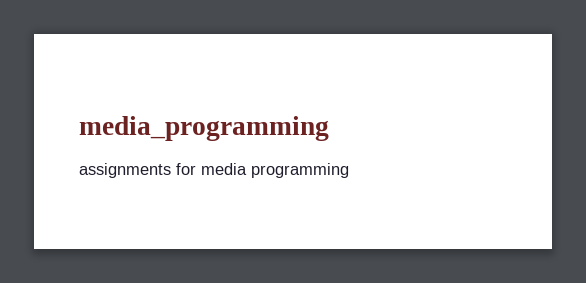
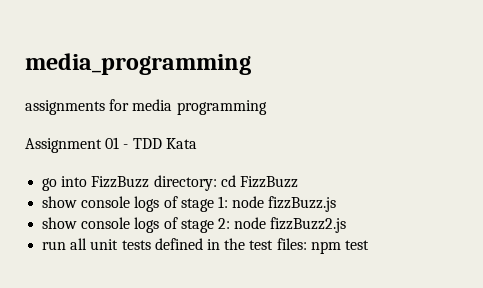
(349, 170) none -> [25,137,197,153] [42,175,298,191] [42,196,337,212] [42,217,347,233] [42,238,369,254] // Assignment 01 - TDD Kata // go into FizzBuzz directory: cd FizzBuzz // show console logs of stage 1: node fizzBuzz.js // show console logs of stage 2: node fizzBuzz2.js // run all unit tests defined in the test files: npm test

